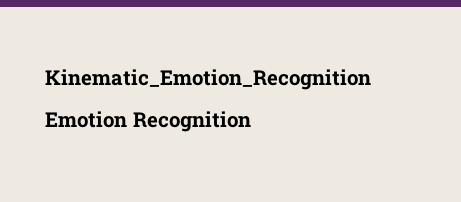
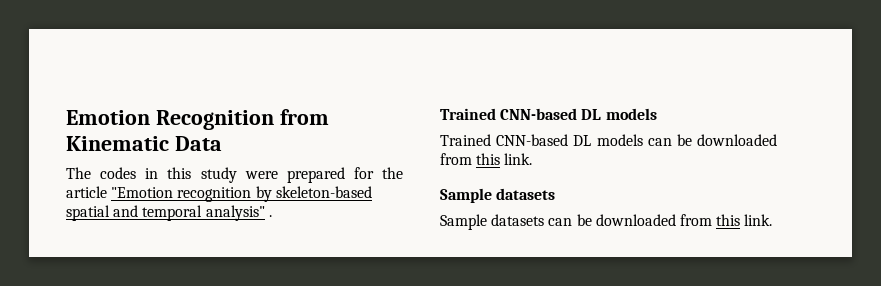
[45,69,371,90] Kinematic_Emotion_Recognition // -> (66, 117) none
(251, 121) none -> [279,109,329,125] [66,136,222,151] [66,167,403,183] [66,186,372,202] [66,205,272,221] [440,108,657,120] [440,134,777,146] [440,153,533,165] [440,188,556,203] [440,214,773,230] from Kinematic Data // The codes in this study were prepared for the article "Emotion recognition by skeleton-based spatial and temporal analysis" . // Trained CNN-based DL models // Trained CNN-based DL models can be downloaded from this link. // Sample datasets // Sample datasets can be downloaded from this link.

